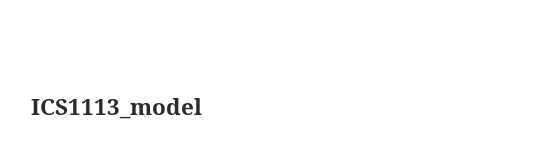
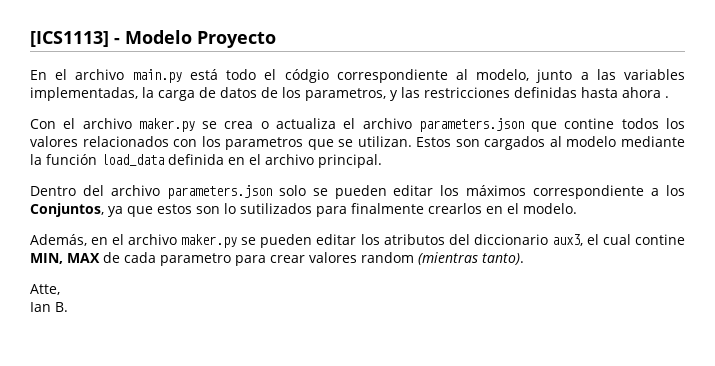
[31,98,202,119] ICS1113_model -> [30,30,276,48] [30,69,685,83] [30,87,669,101] [30,118,686,132] [30,136,686,150] [30,154,382,168] [30,185,685,199] [30,203,577,217] [30,234,686,248] [30,252,524,266] [30,284,60,295] [30,302,68,312] [ICS1113] - Modelo Proyecto // En el archivo main.py está todo el códgio correspondiente al modelo, junto a las variables implementadas, la carga de datos de los parametros, y las restricciones definidas hasta ahora . // Con el archivo maker.py se crea o actualiza el archivo parameters.json que contine todos los valores relacionados con los parametros que se utilizan. Estos son cargados al modelo mediante la función load_data definida en el archivo principal. // Dentro del archivo parameters.json solo se pueden editar los máximos correspondiente a los Conjuntos, ya que estos son lo sutilizados para finalmente crearlos en el modelo. // Además, en el archivo maker.py se pueden editar los atributos del diccionario aux3, el cual contine MIN, MAX de cada parametro para crear valores random (mientras tanto). // Atte, // Ian B.

